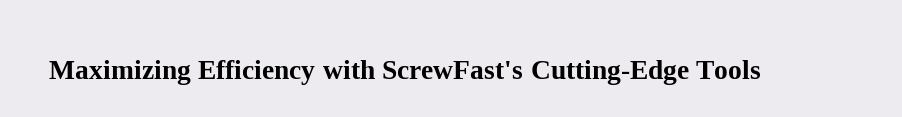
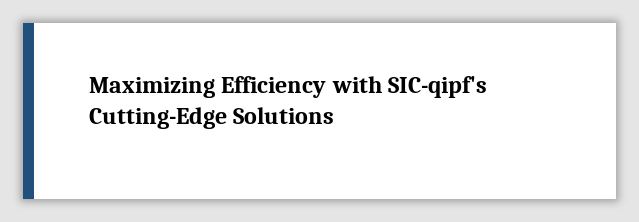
[382,60,762,85] ScrewFast's Cutting-Edge Tools -> [388,76,488,98] [89,107,335,129] SIC-qipf's Cutting-Edge Solutions

